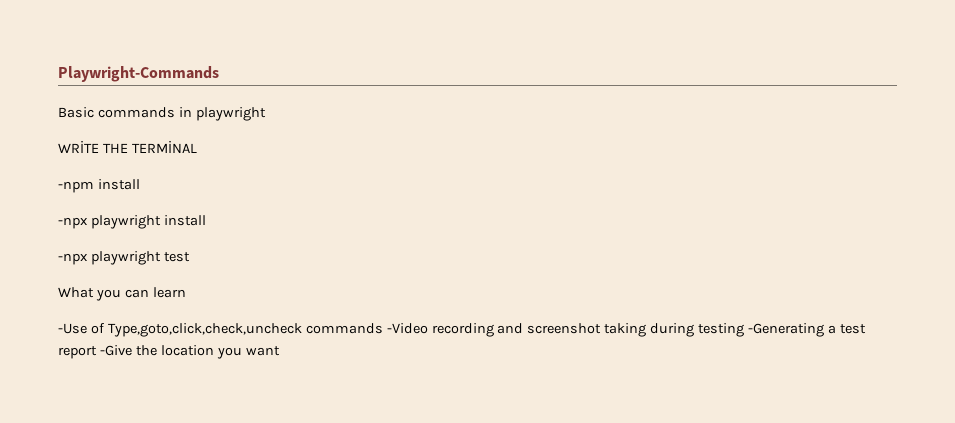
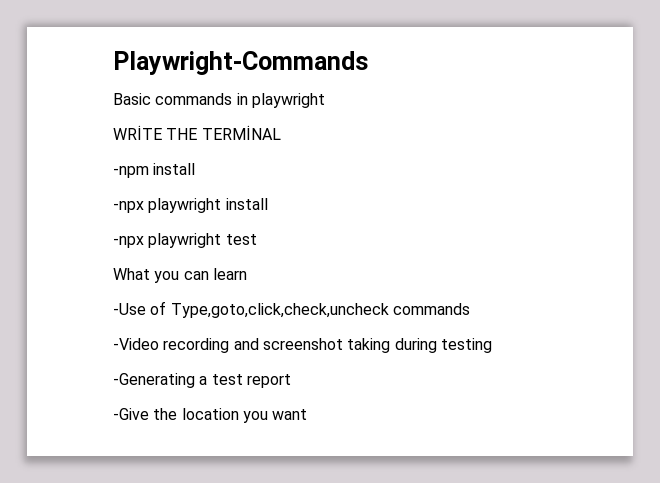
(383, 328) none -> (470, 309) //
(745, 330) none -> (492, 345) //
(97, 352) none -> (291, 381) //

